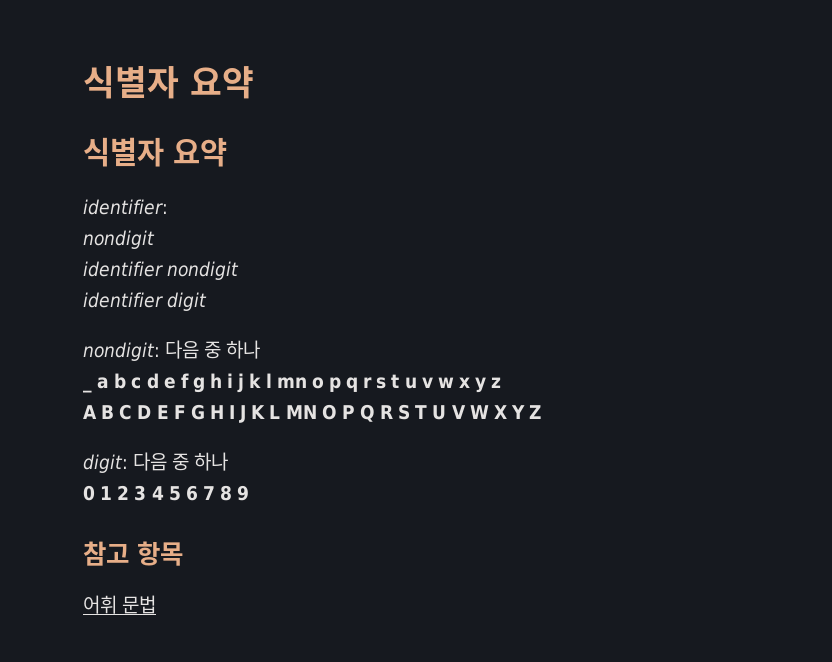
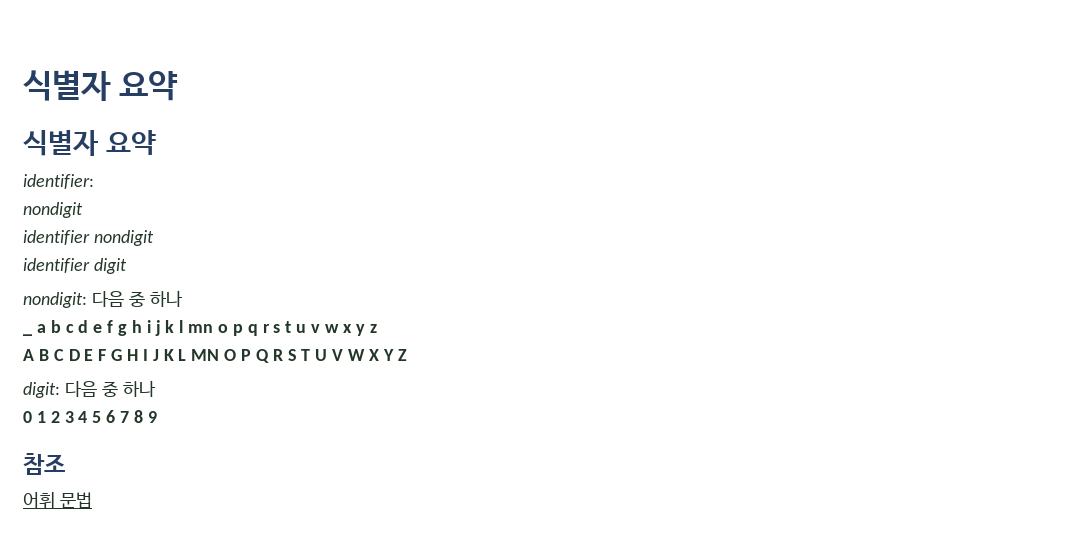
[83,541,183,566] 참고 항목 -> [23,453,65,475] 참조

